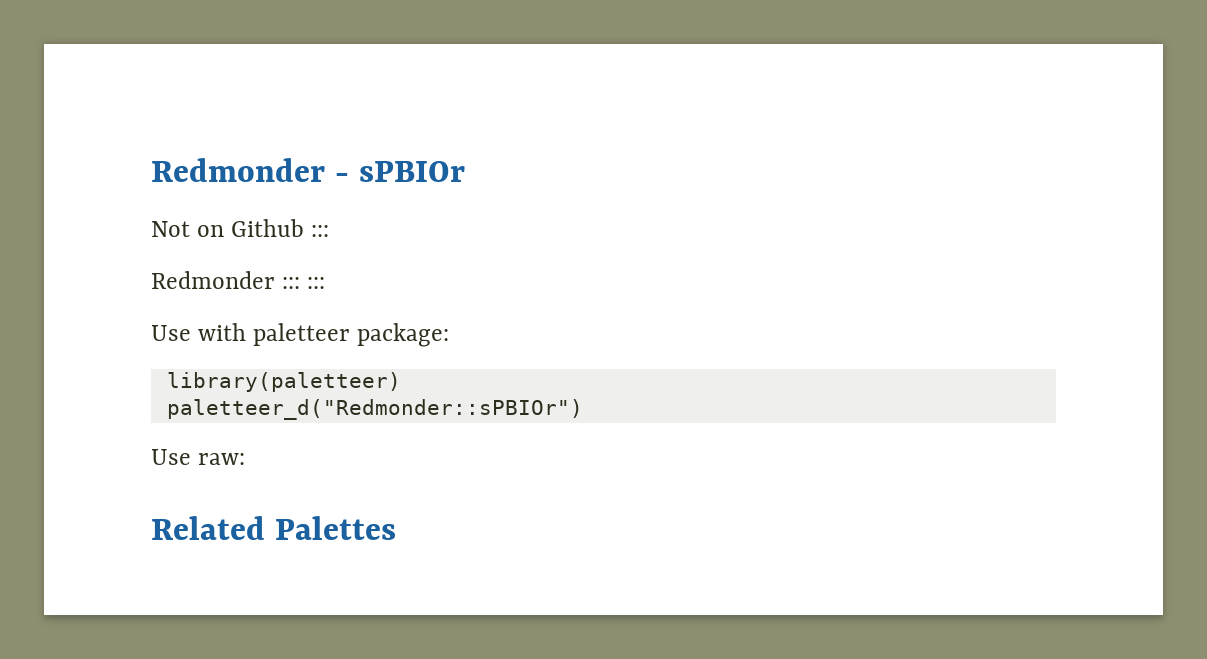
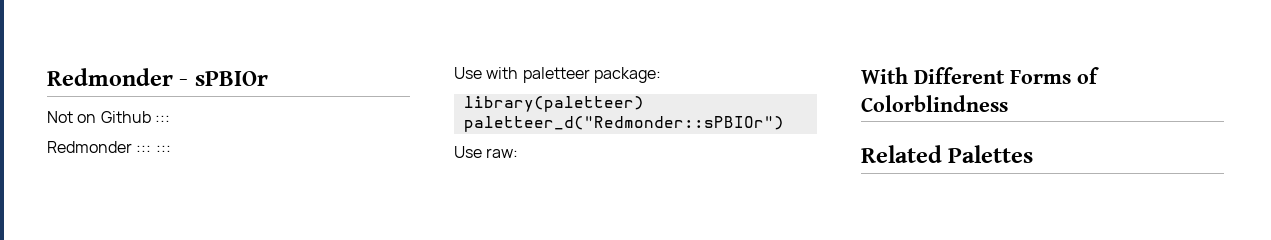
(246, 459) none -> [861,67,1099,84] [861,95,1008,112] // With Different Forms of Colorblindness

